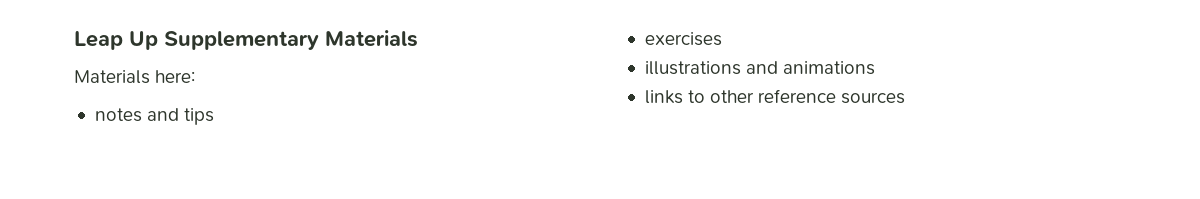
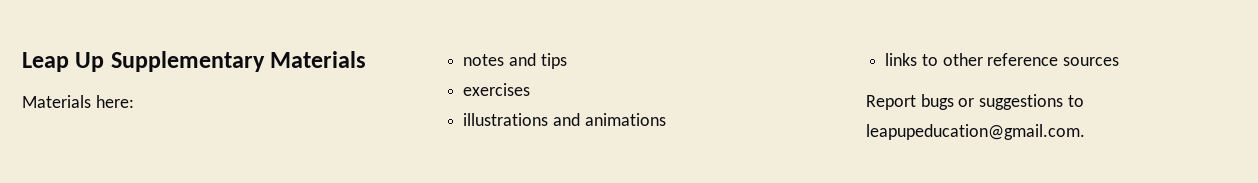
(906, 98) none -> [866,94,1084,110] [866,124,1085,140] // Report bugs or suggestions to leapupeducation@gmail.com.

